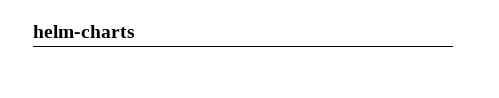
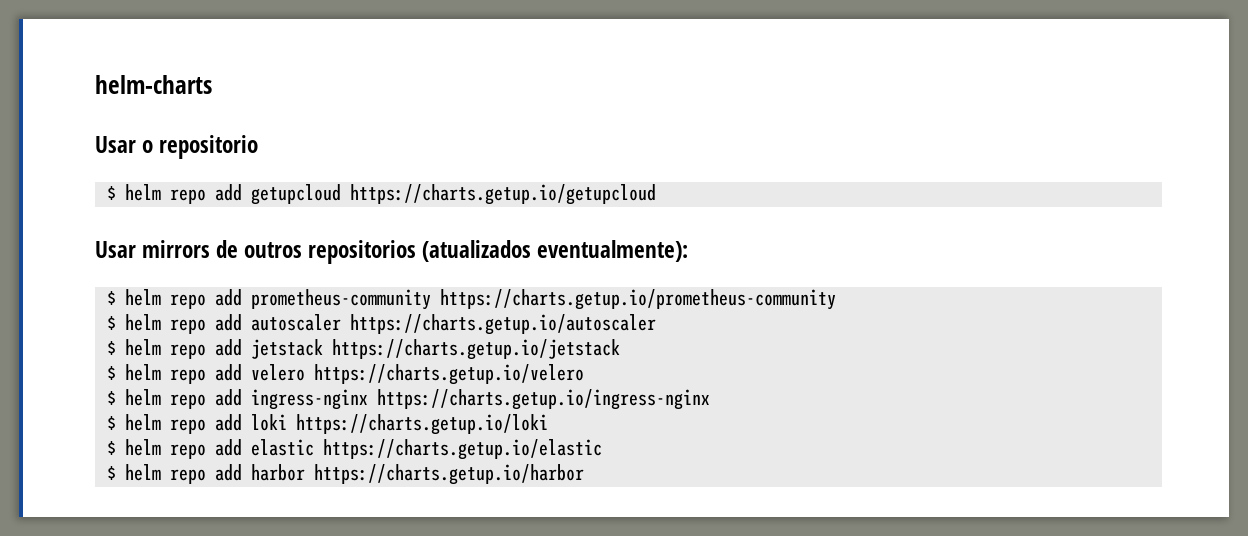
(135, 31) none -> [95,135,259,159] [106,184,656,205] [95,240,689,264] [106,289,836,310] [106,314,656,335] [106,339,620,360] [106,364,584,385] [106,389,710,410] [106,414,548,435] [106,439,602,460] [106,464,584,485] // Usar o repositorio // $ helm repo add getupcloud https://charts.getup.io/getupcloud // Usar mirrors de outros repositorios (atualizados eventualmente): // $ helm repo add prometheus-community https://charts.getup.io/prometheus-community // $ helm repo add autoscaler https://charts.getup.io/autoscaler // $ helm repo add jetstack https://charts.getup.io/jetstack // $ helm repo add velero https://charts.getup.io/velero // $ helm repo add ingress-nginx https://charts.getup.io/ingress-nginx // $ helm repo add loki https://charts.getup.io/loki // $ helm repo add elastic https://charts.getup.io/elastic // $ helm repo add harbor https://charts.getup.io/harbor

